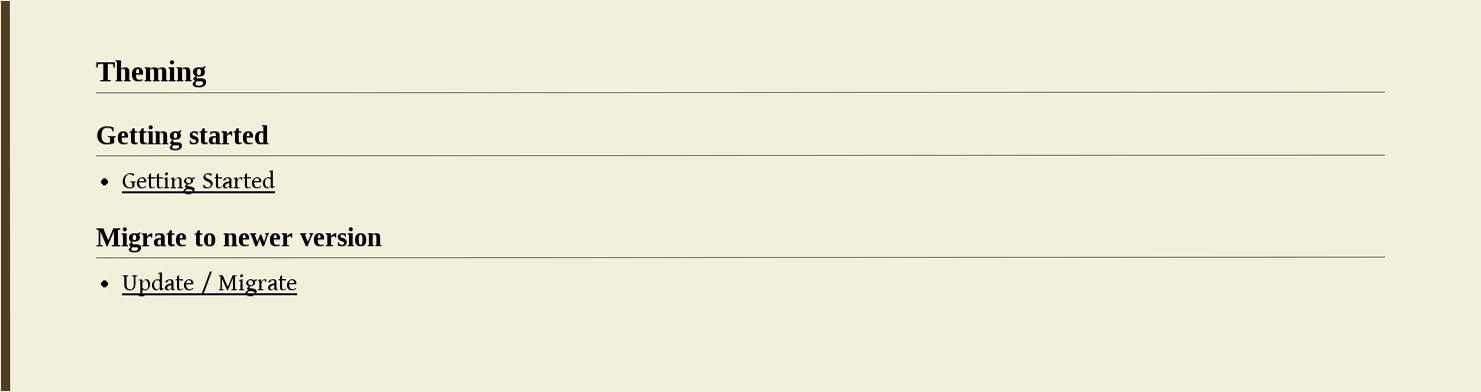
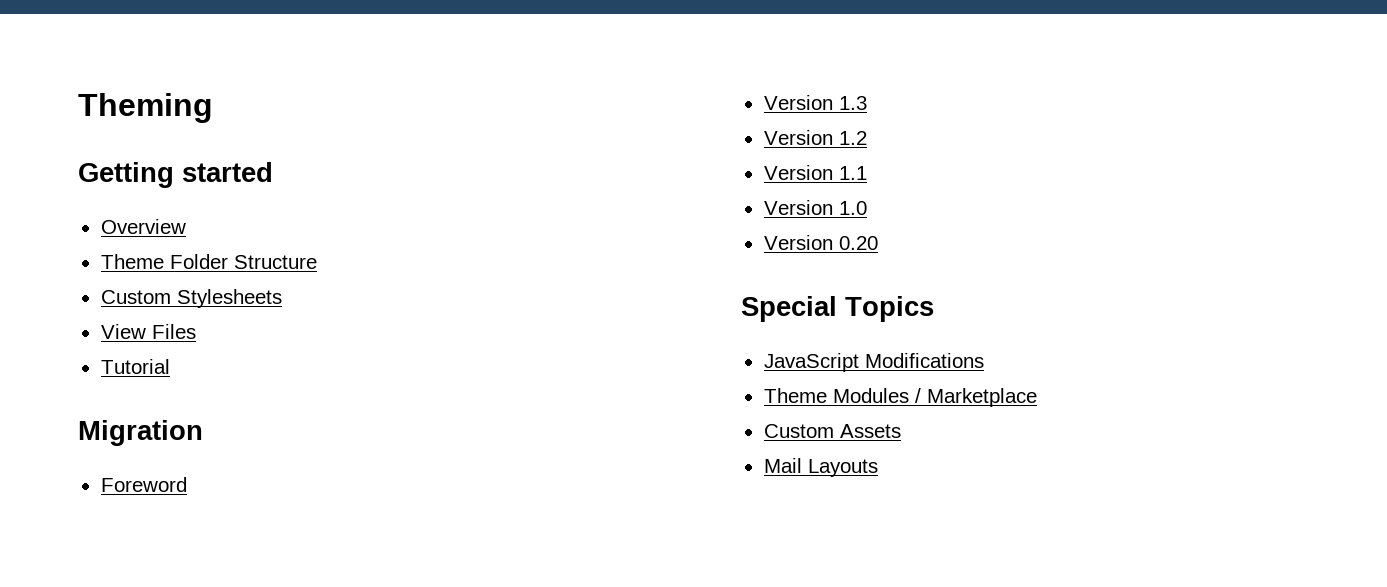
[121,170,275,195] [96,227,384,253] [122,271,299,297] Getting Started // Migrate to newer version // Update / Migrate -> [100,219,186,234] [100,254,317,269] [100,289,282,308] [100,324,196,339] [100,359,170,374] [78,420,203,446] [100,477,187,492] [763,95,867,110] [763,130,867,145] [763,165,867,180] [763,200,867,215] [763,235,878,250] [741,296,934,322] [763,353,984,372] [763,388,1037,407] [763,424,901,438] [763,458,878,477] Overview // Theme Folder Structure // Custom Stylesheets // View Files // Tutorial // Migration // Foreword // Version 1.3 // Version 1.2 // Version 1.1 // Version 1.0 // Version 0.20 // Special Topics // JavaScript Modifications // Theme Modules / Marketplace // Custom Assets // Mail Layouts

